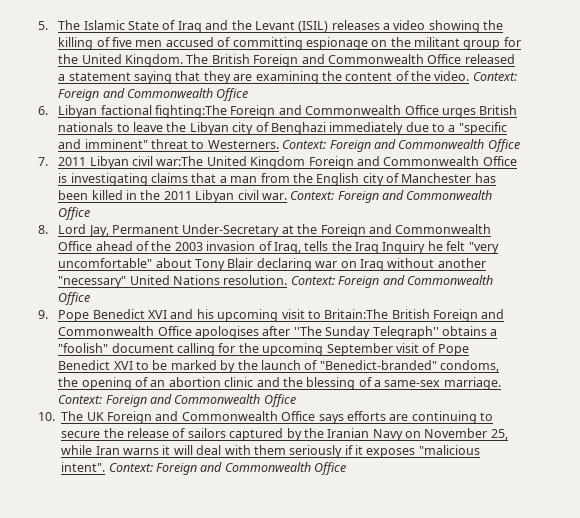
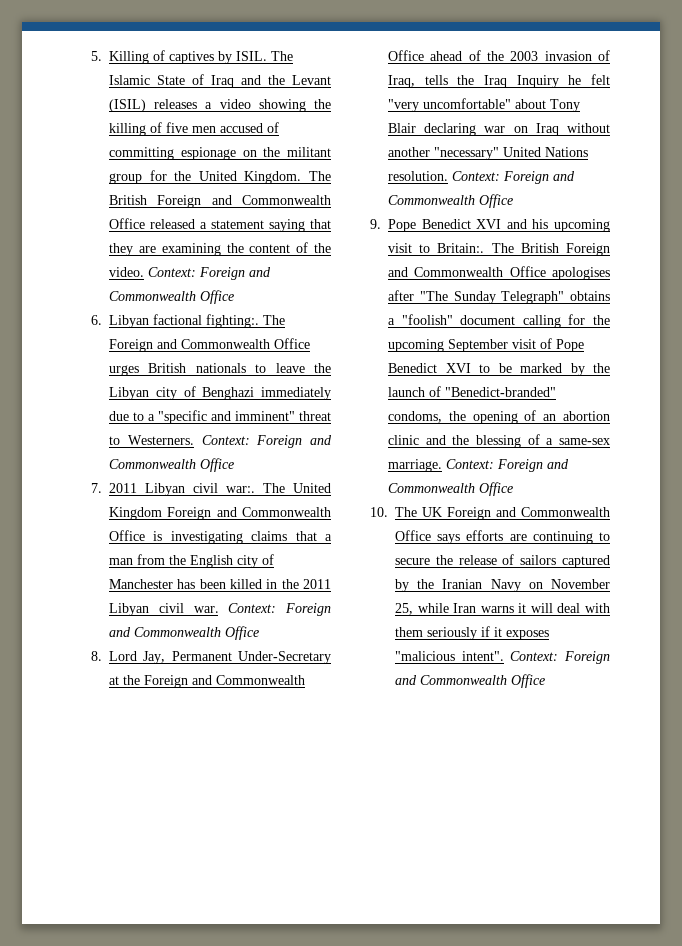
(48, 25) none -> [109,50,267,64] Killing of captives by ISIL.
[155,105,228,118] fighting:The -> [206,314,285,328] fighting:. The
[156,156,204,166] war:The -> [226,483,285,493] war:. The
[324,309,389,319] Britain:The -> [437,243,514,253] Britain:. The
[293,326,439,339] ''The Sunday Telegraph'' -> [419,291,565,304] "The Sunday Telegraph"

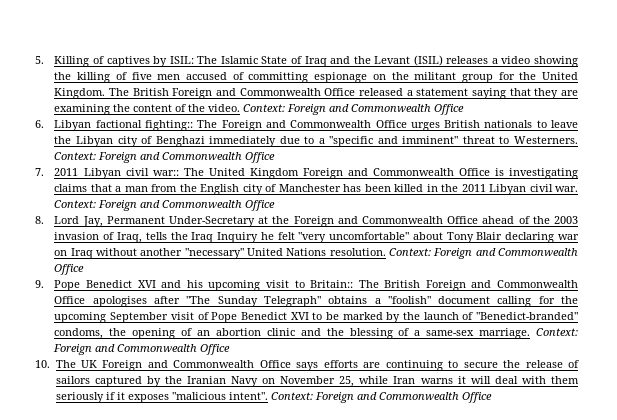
[236,51,267,61] ISIL. -> [169,56,194,64] ISIL:
[206,314,259,328] fighting:. -> [145,120,194,131] fighting::
[226,486,255,493] war:. -> [152,170,179,176] war::
[437,243,485,253] Britain:. -> [310,280,354,288] Britain::

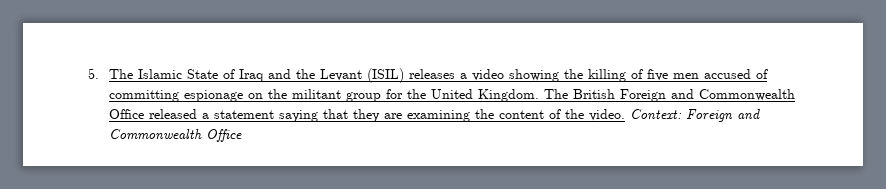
[54,56,194,67] Killing of captives by ISIL: -> (99, 73) none
[35,120,579,131] [54,136,579,147] [54,152,276,163] [35,168,579,179] [54,184,578,195] [54,200,276,211] [35,216,578,227] [54,232,580,243] [54,248,579,259] [54,264,85,275] [35,280,579,291] [54,296,579,307] [54,312,578,323] [54,328,578,339] [53,344,231,355] [35,360,579,371] [55,376,579,387] [55,392,492,403] // 6. Libyan factional fighting:: The Foreign and Commonwealth Office urges British nationals to leave the Libyan city of Benghazi immediately due to a "specific and imminent" threat to Westerners. Context: Foreign and Commonwealth Office // 7. 2011 Libyan civil war:: The United Kingdom Foreign and Commonwealth Office is investigating claims that a man from the English city of Manchester has been killed in the 2011 Libyan civil war. Context: Foreign and Commonwealth Office // 8. Lord Jay, Permanent Under-Secretary at the Foreign and Commonwealth Office ahead of the 2003 invasion of Iraq, tells the Iraq Inquiry he felt "very uncomfortable" about Tony Blair declaring war on Iraq without another "necessary" United Nations resolution. Context: Foreign and Commonwealth Office // 9. Pope Benedict XVI and his upcoming visit to Britain:: The British Foreign and Commonwealth Office apologises after "The Sunday Telegraph" obtains a "foolish" document calling for the upcoming September visit of Pope Benedict XVI to be marked by the launch of "Benedict-branded" condoms, the opening of an abortion clinic and the blessing of a same-sex marriage. Context: Foreign and Commonwealth Office // 10. The UK Foreign and Commonwealth Office says efforts are continuing to secure the release of sailors captured by the Iranian Navy on November 25, while Iran warns it will deal with them seriously if it exposes "malicious intent". Context: Foreign and Commonwealth Office -> (243, 135) none

